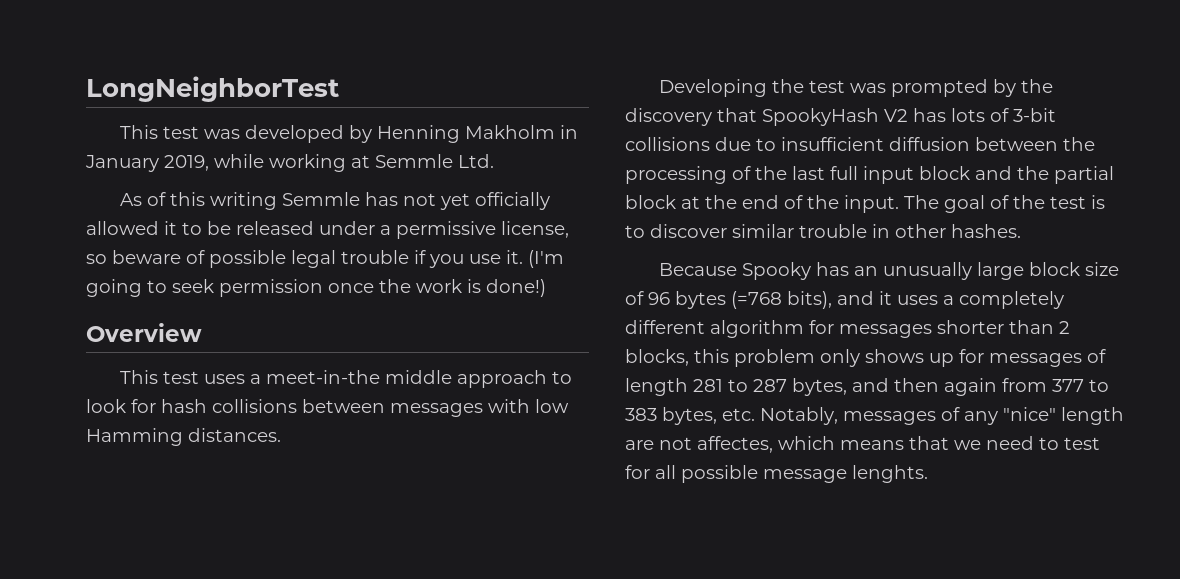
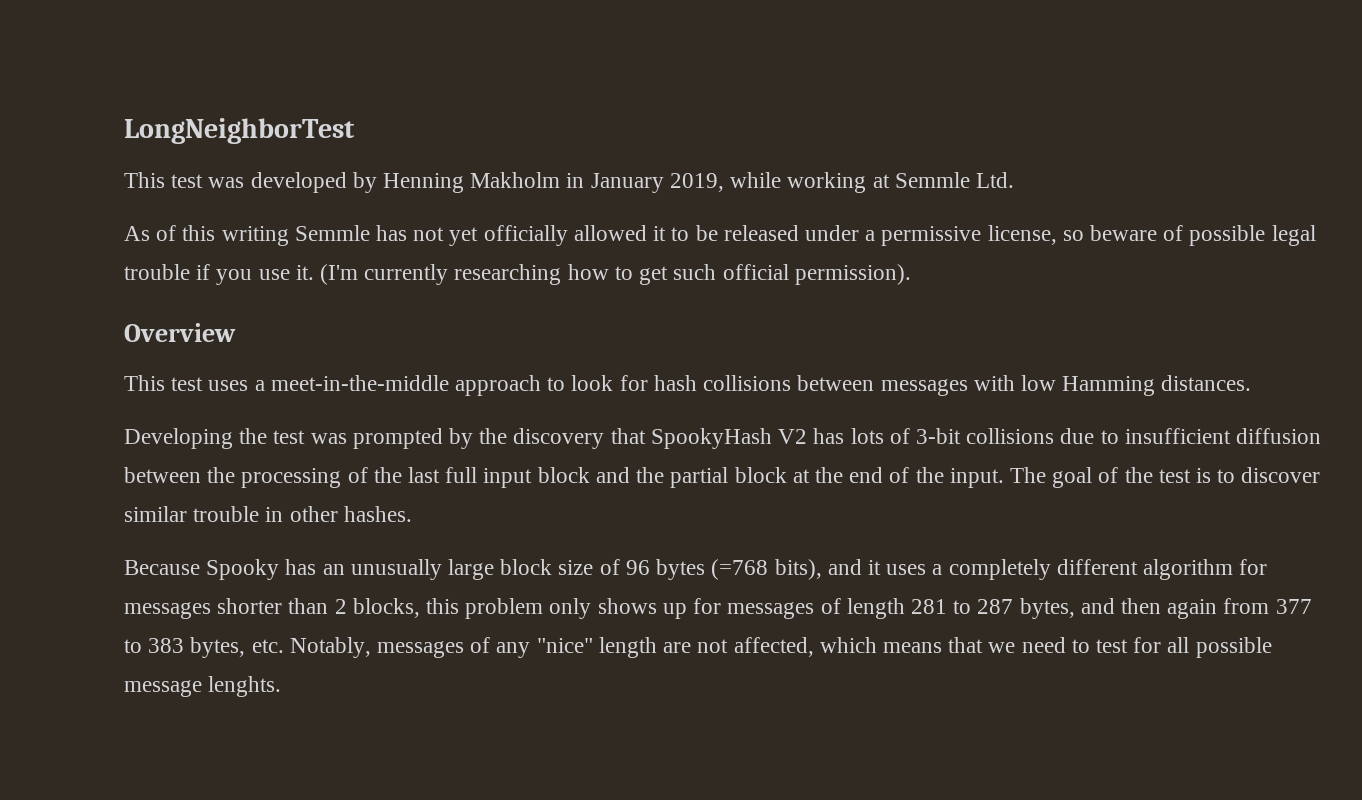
[86,279,546,297] going to seek permission once the work is done!) -> [364,264,911,285] currently researching how to get such official permission).
[265,370,452,384] meet-in-the middle -> [270,375,449,391] meet-in-the-middle
[697,436,773,453] affectes, -> [733,637,814,657] affected,

